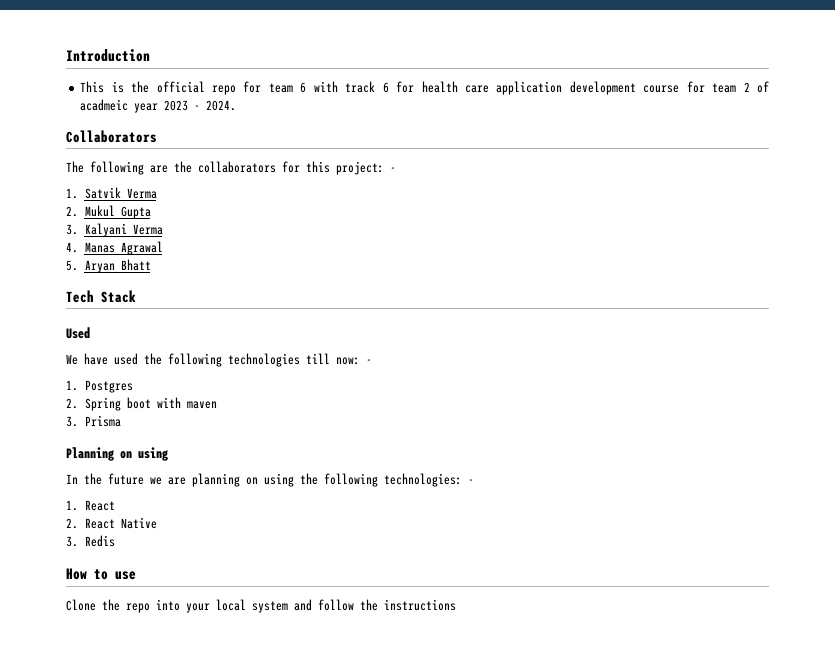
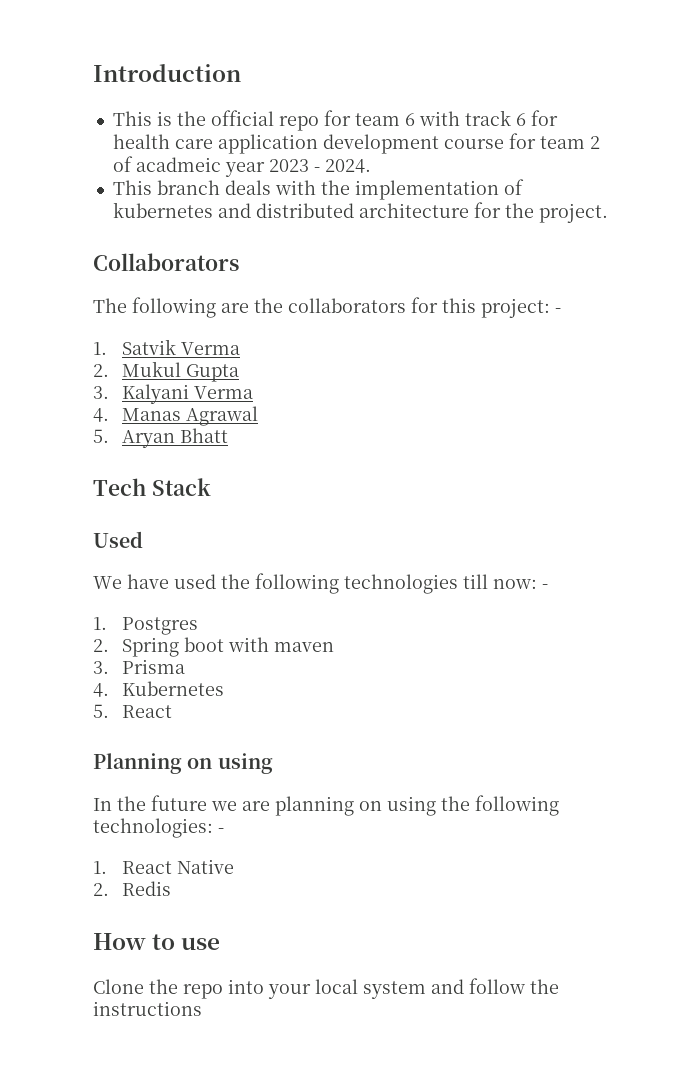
(237, 105) none -> [112,179,524,200] [112,202,608,223] // This branch deals with the implementation of kubernetes and distributed architecture for the project.
(121, 421) none -> [93,681,225,697] [93,704,173,718] // 4. Kubernetes // 5. React
[66,518,115,529] // 2. React -> (173, 867) none
[66,536,78,547] 3. -> [93,883,109,896] 2.

